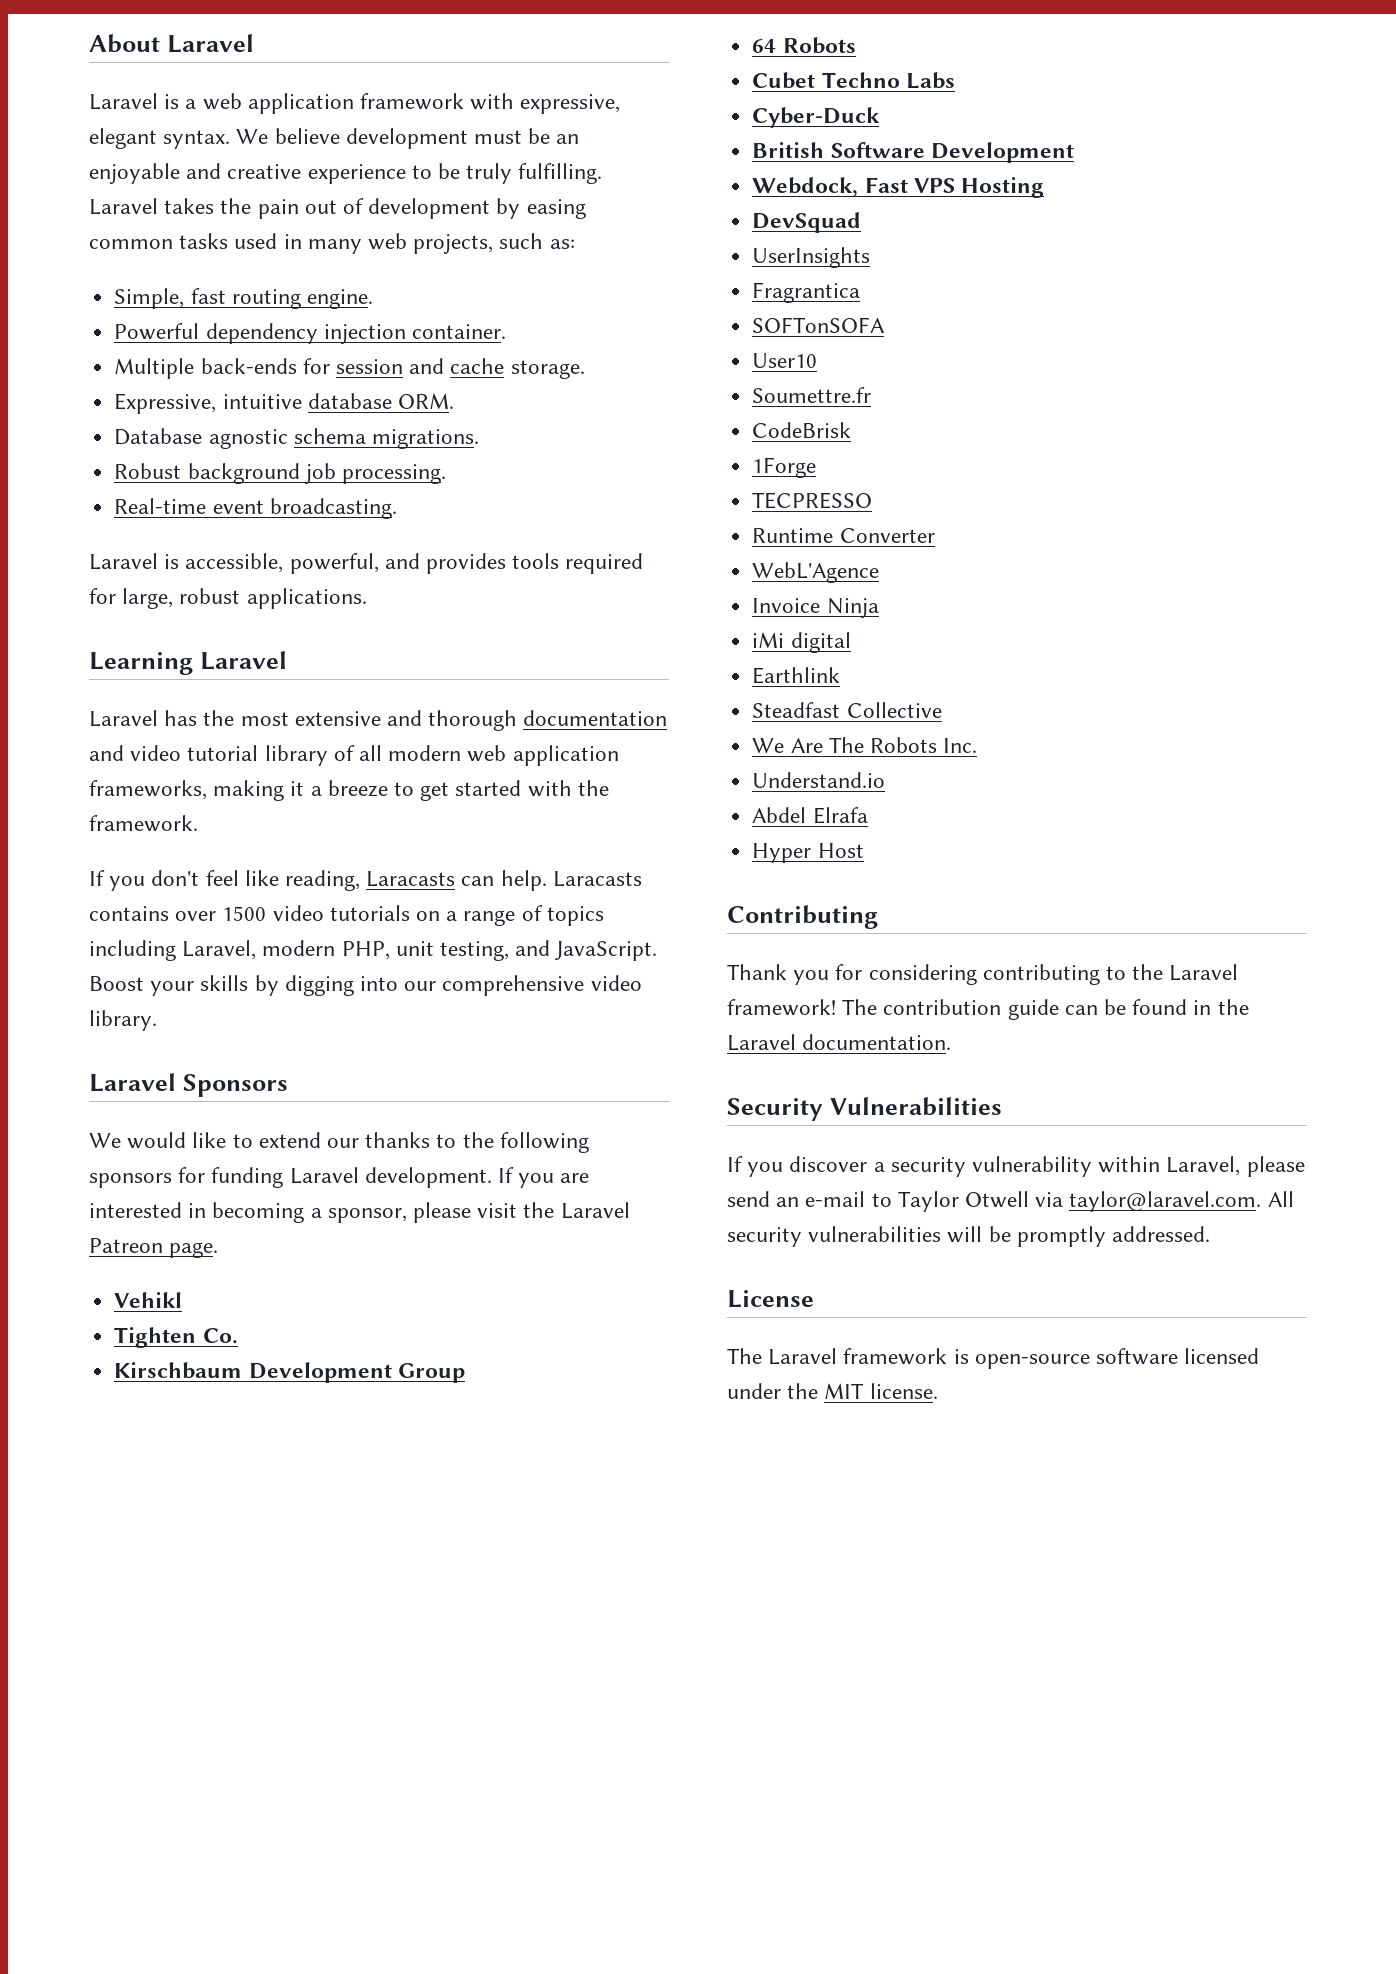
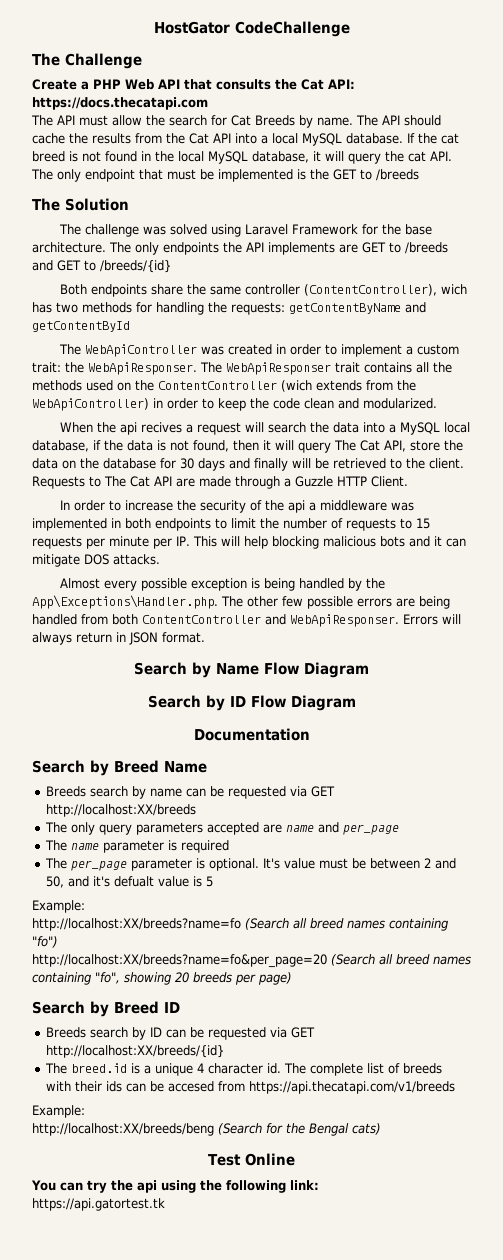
[89,34,254,53] [89,93,621,114] [89,128,580,149] [89,163,603,184] [89,198,586,219] [89,233,575,254] [114,288,373,309] [114,323,506,344] [114,358,585,379] [114,393,454,414] [114,428,479,449] [114,463,446,484] [114,498,397,519] [89,553,644,574] [89,588,367,609] [89,651,287,675] [89,710,668,731] [89,745,619,766] [89,780,609,801] [89,815,198,832] [89,870,642,891] [89,905,604,926] [89,940,658,961] [89,975,642,996] [89,1010,157,1031] [89,1073,288,1097] [89,1132,589,1153] [89,1167,590,1188] [89,1202,630,1223] [89,1238,219,1258] [114,1292,183,1308] [114,1327,238,1348] [114,1362,465,1383] [752,37,856,54] [752,72,955,89] [752,107,881,128] [752,142,1074,163] [752,177,1044,198] [752,212,862,233] [752,247,871,268] [752,282,861,303] [752,317,886,333] [752,353,818,368] [752,387,872,403] [752,422,852,438] [752,457,817,478] [752,492,873,509] [752,528,935,543] [752,562,880,583] [752,598,879,618] [752,632,851,653] [752,667,841,684] [752,702,942,718] [752,737,978,753] [752,772,886,788] [752,807,868,824] [752,843,864,863] [727,905,878,929] [727,964,1239,985] [727,999,1249,1020] [727,1034,952,1051] [727,1097,1002,1121] [727,1156,1305,1177] [727,1191,1294,1212] [727,1226,1211,1247] [727,1290,814,1308] [727,1348,1260,1369] [727,1383,938,1399] About Laravel // Laravel is a web application framework with expressive, elegant syntax. We believe development must be an enjoyable and creative experience to be truly fulfilling. Laravel takes the pain out of development by easing common tasks used in many web projects, such as: // Simple, fast routing engine. // Powerful dependency injection container. // Multiple back-ends for session and cache storage. // Expressive, intuitive database ORM. // Database agnostic schema migrations. // Robust background job processing. // Real-time event broadcasting. // Laravel is accessible, powerful, and provides tools required for large, robust applications. // Learning Laravel // Laravel has the most extensive and thorough documentation and video tutorial library of all modern web application frameworks, making it a breeze to get started with the framework. // If you don't feel like reading, Laracasts can help. Laracasts contains over 1500 video tutorials on a range of topics including Laravel, modern PHP, unit testing, and JavaScript. Boost your skills by digging into our comprehensive video library. // Laravel Sponsors // We would like to extend our thanks to the following sponsors for funding Laravel development. If you are interested in becoming a sponsor, please visit the Laravel Patreon page. // Vehikl // Tighten Co. // Kirschbaum Development Group // 64 Robots // Cubet Techno Labs // Cyber-Duck // British Software Development // Webdock, Fast VPS Hosting // DevSquad // UserInsights // Fragrantica // SOFTonSOFA // User10 // Soumettre.fr // CodeBrisk // 1Forge // TECPRESSO // Runtime Converter // WebL'Agence // Invoice Ninja // iMi digital // Earthlink // Steadfast Collective // We Are The Robots Inc. // Understand.io // Abdel Elrafa // Hyper Host // Contributing // Thank you for considering contributing to the Laravel framework! The contribution guide can be found in the Laravel documentation. // Security Vulnerabilities // If you discover a security vulnerability within Laravel, please send an e-mail to Taylor Otwell via taylor@laravel.com. All security vulnerabilities will be promptly addressed. // License // The Laravel framework is open-source software licensed under the MIT license. -> [153,21,350,37] [32,53,142,69] [32,79,355,90] [32,97,208,110] [31,115,441,128] [32,133,459,146] [32,151,452,164] [31,169,419,182] [32,198,129,211] [58,224,432,237] [32,242,448,255] [32,260,171,273] [59,284,467,297] [32,302,426,315] [32,321,130,332] [58,344,459,357] [32,362,452,375] [32,380,416,392] [32,398,437,411] [59,422,470,435] [32,440,463,453] [32,458,464,471] [32,476,408,489] [59,500,414,513] [32,518,430,531] [32,536,466,549] [32,554,160,567] [59,578,385,591] [32,595,450,609] [32,614,461,627] [32,632,205,645] [134,662,369,678] [147,695,356,711] [193,728,310,741] [32,760,207,776] [46,786,336,799] [46,804,197,817] [45,822,400,835] [45,840,230,853] [45,858,457,871] [46,876,214,888] [32,900,85,913] [32,918,448,931] [32,936,58,948] [32,954,471,968] [32,972,292,985] [32,1001,180,1017] [46,1027,316,1040] [46,1045,225,1058] [45,1063,443,1076] [46,1081,456,1094] [32,1105,85,1118] [32,1123,381,1136] [208,1153,295,1166] [31,1180,319,1193] [32,1198,165,1211] HostGator CodeChallenge // The Challenge // Create a PHP Web API that consults the Cat API: https://docs.thecatapi.com // The API must allow the search for Cat Breeds by name. The API should cache the results from the Cat API into a local MySQL database. If the cat breed is not found in the local MySQL database, it will query the cat API. The only endpoint that must be implemented is the GET to /breeds // The Solution // The challenge was solved using Laravel Framework for the base architecture. The only endpoints the API implements are GET to /breeds and GET to /breeds/{id} // Both endpoints share the same controller (ContentController), wich has two methods for handling the requests: getContentByName and getContentById // The WebApiController was created in order to implement a custom trait: the WebApiResponser. The WebApiResponser trait contains all the methods used on the ContentController (wich extends from the WebApiController) in order to keep the code clean and modularized. // When the api recives a request will search the data into a MySQL local database, if the data is not found, then it will query The Cat API, store the data on the database for 30 days and finally will be retrieved to the client. Requests to The Cat API are made through a Guzzle HTTP Client. // In order to increase the security of the api a middleware was implemented in both endpoints to limit the number of requests to 15 requests per minute per IP. This will help blocking malicious bots and it can mitigate DOS attacks. // Almost every possible exception is being handled by the App\Exceptions\Handler.php. The other few possible errors are being handled from both ContentController and WebApiResponser. Errors will always return in JSON format. // Search by Name Flow Diagram // Search by ID Flow Diagram // Documentation // Search by Breed Name // Breeds search by name can be requested via GET http://localhost:XX/breeds // The only query parameters accepted are name and per_page // The name parameter is required // The per_page parameter is optional. It's value must be between 2 and 50, and it's defualt value is 5 // Example: // http://localhost:XX/breeds?name=fo (Search all breed names containing "fo") // http://localhost:XX/breeds?name=fo&per_page=20 (Search all breed names containing "fo", showing 20 breeds per page) // Search by Breed ID // Breeds search by ID can be requested via GET http://localhost:XX/breeds/{id} // The breed.id is a unique 4 character id. The complete list of breeds with their ids can be accesed from https://api.thecatapi.com/v1/breeds // Example: // http://localhost:XX/breeds/beng (Search for the Bengal cats) // Test Online // You can try the api using the following link: // https://api.gatortest.tk

